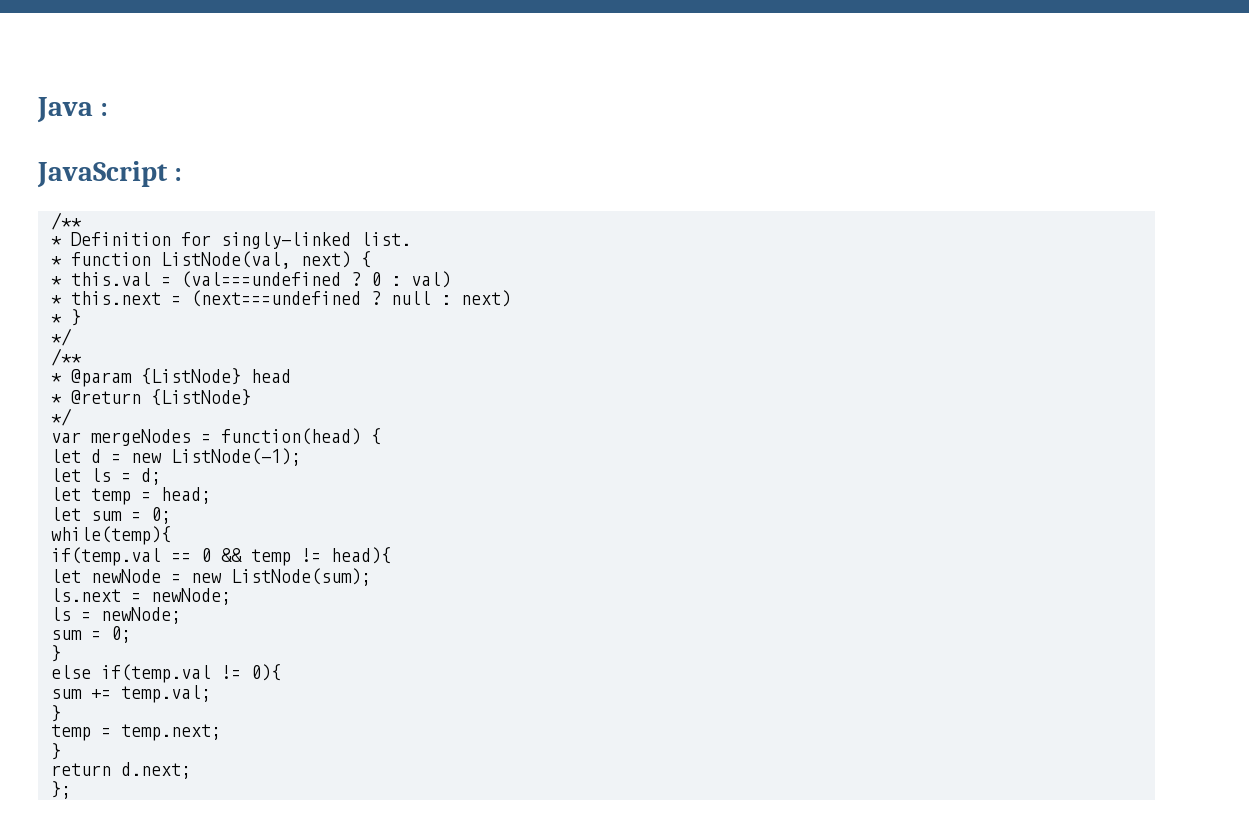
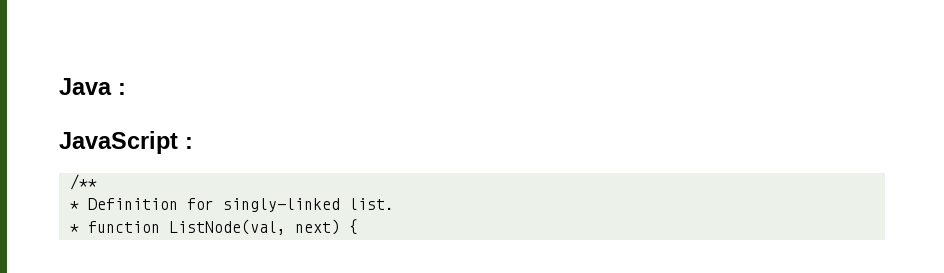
[50,271,451,288] [50,290,511,307] [50,309,81,326] [50,328,72,346] [50,348,82,366] [50,368,291,387] [50,389,251,406] [50,408,72,426] [50,428,381,446] [50,448,301,466] [50,468,161,485] [50,487,211,505] [50,507,171,524] [50,526,171,545] [50,547,391,566] [50,568,371,586] [50,588,231,605] [50,607,181,624] [50,626,131,643] [50,645,61,662] [50,664,281,683] [50,685,211,703] [50,705,61,722] [50,724,221,741] [50,743,61,760] [50,762,191,779] [50,781,71,799] // * this.val = (val===undefined ? 0 : val) // * this.next = (next===undefined ? null : next) // * } // */ // /** // * @param {ListNode} head // * @return {ListNode} // */ // var mergeNodes = function(head) { // let d = new ListNode(-1); // let ls = d; // let temp = head; // let sum = 0; // while(temp){ // if(temp.val == 0 && temp != head){ // let newNode = new ListNode(sum); // ls.next = newNode; // ls = newNode; // sum = 0; // } // else if(temp.val != 0){ // sum += temp.val; // } // temp = temp.next; // } // return d.next; // }; -> (358, 227) none

